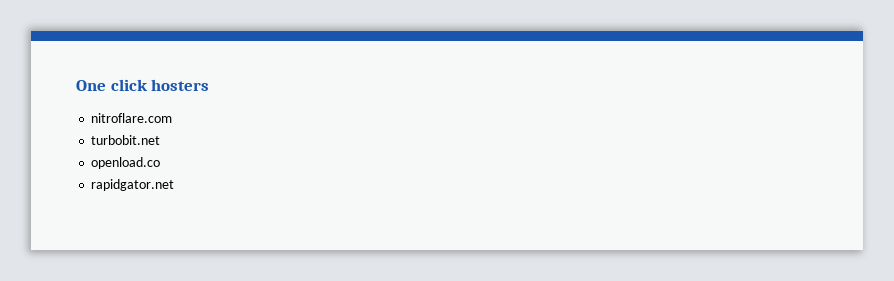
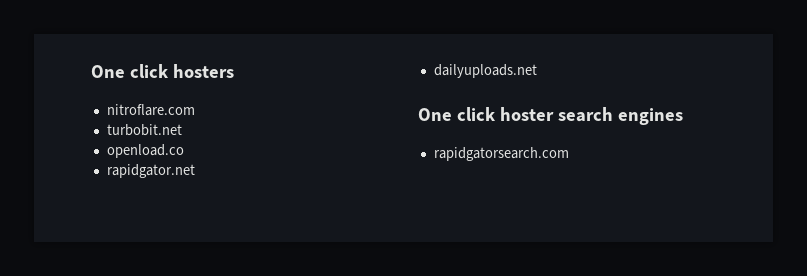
(175, 185) none -> [433,64,537,78] [418,107,683,125] [433,147,569,161] // dailyuploads.net // One click hoster search engines // rapidgatorsearch.com

